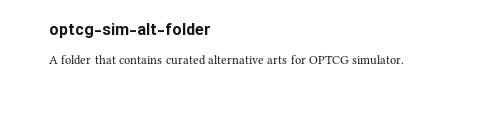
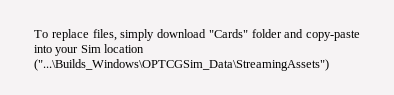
[49,23,211,38] [49,55,405,65] optcg-sim-alt-folder // A folder that contains curated alternative arts for OPTCG simulator. -> [34,29,360,41] [34,44,145,56] [34,59,329,71] To replace files, simply download "Cards" folder and copy-paste into your Sim location ("...\Builds_Windows\OPTCGSim_Data\StreamingAssets")

